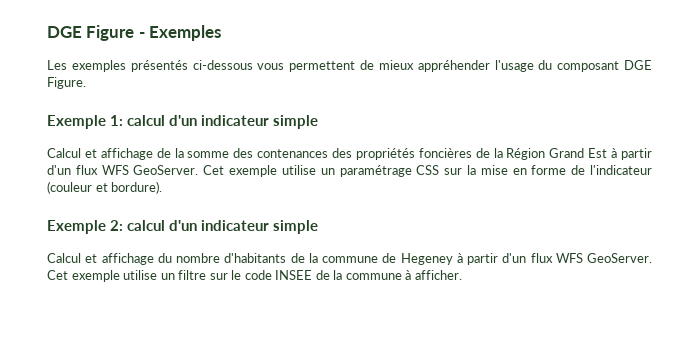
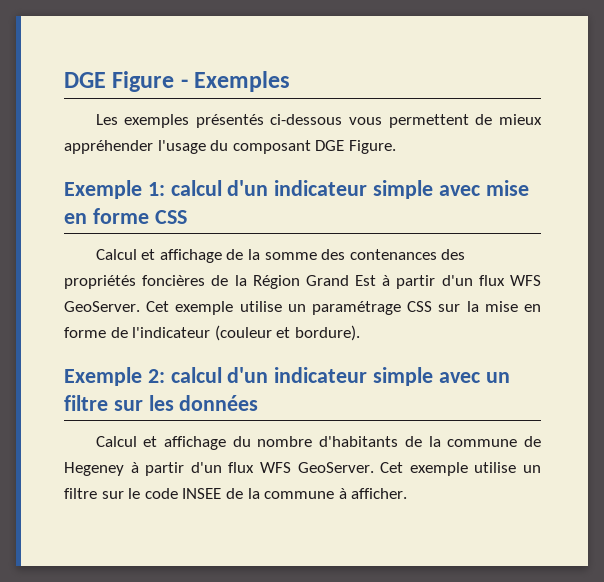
(319, 122) none -> [438,180,529,196] [64,208,187,224] avec mise en forme CSS
(319, 227) none -> [438,372,510,383] [64,395,259,411] avec un filtre sur les données

